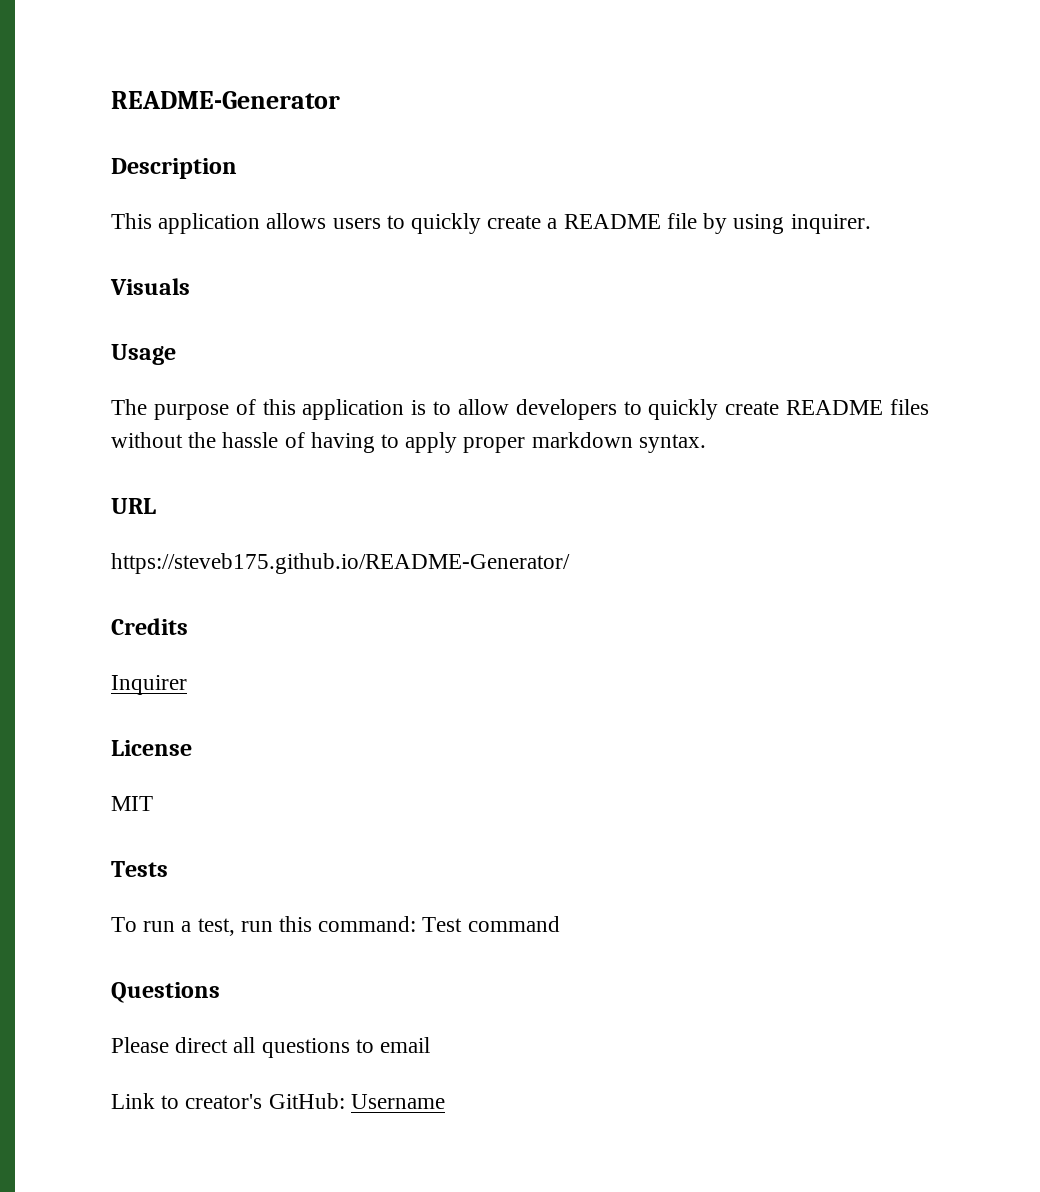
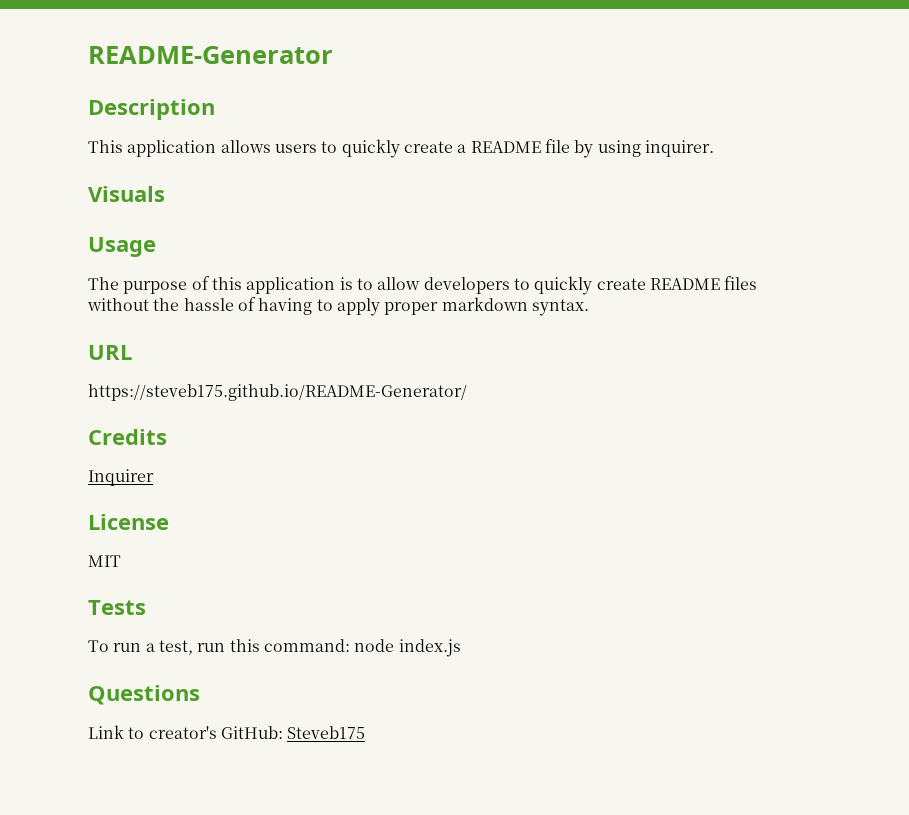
[422,916,560,932] Test command -> [354,639,461,657] node index.js
[111,1037,431,1058] // Please direct all questions to email -> (200, 695) none
[350,1094,445,1109] Username -> [287,726,366,739] Steveb175

